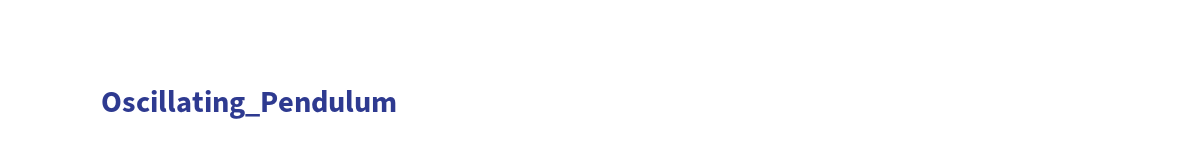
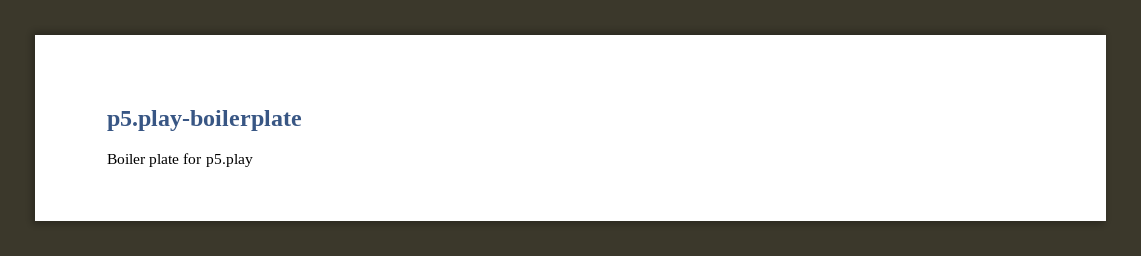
[101,90,397,119] Oscillating_Pendulum -> [107,110,302,131] [107,153,253,167] p5.play-boilerplate // Boiler plate for p5.play

